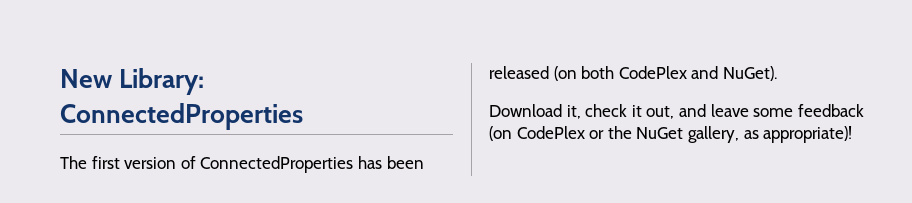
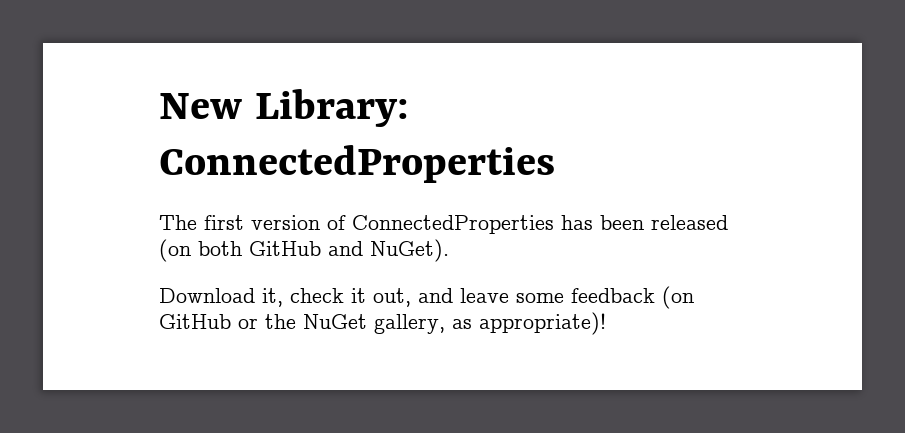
[618,66,687,79] CodePlex -> [249,241,321,256] GitHub
[516,126,585,139] CodePlex -> [159,314,231,329] GitHub

